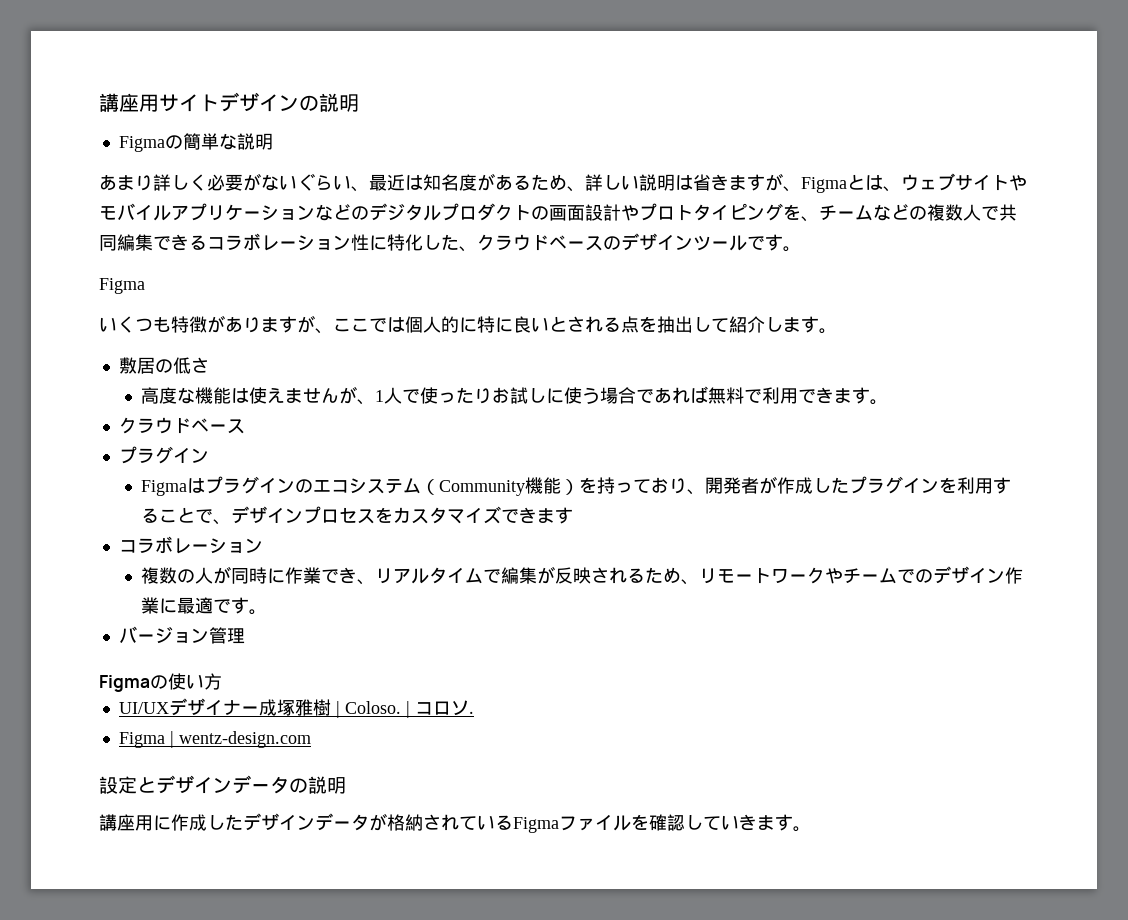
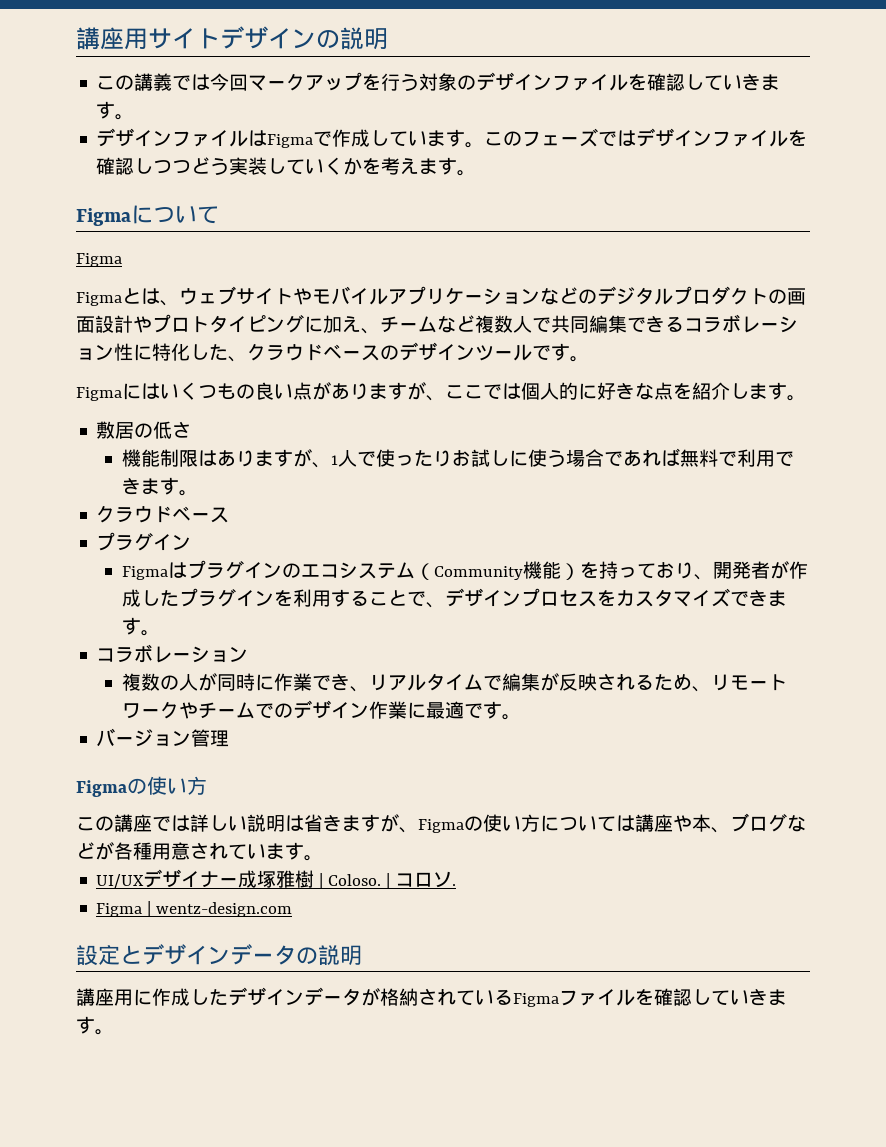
[118,133,273,152] [99,173,801,192] Figmaの簡単な説明 // あまり詳しく必要がないぐらい、最近は知名度があるため、詳しい説明は省きますが、 -> [96,72,781,91] [96,101,135,120] [96,128,808,148] [96,157,477,176] [76,205,219,226] [76,253,122,267] この講義では今回マークアップを行う対象のデザインファイルを確認していきます。 // デザインファイルはFigmaで作成しています。このフェーズではデザインファイルを確認しつつどう実装していくかを考えます。 // Figmaについて // Figma //
[783,204,801,220] を -> [304,315,361,333] に加え
[909,206,927,220] の -> (475, 323) none
(145, 286) // -> [122,383,160,400] には
[171,316,207,333] 特徴 -> [236,382,312,400] の良い点
[477,316,729,333] 特に良いとされる点を抽出して -> [597,382,692,400] 好きな点を
[141,387,340,404] 高度な機能は使えません -> [121,449,293,467] 機能制限はあります
(574, 515) none -> [140,630,160,636] 。
(222, 681) none -> [76,813,806,833] [76,842,323,861] // この講座では詳しい説明は省きますが、Figmaの使い方については講座や本、ブログなどが各種用意されています。

